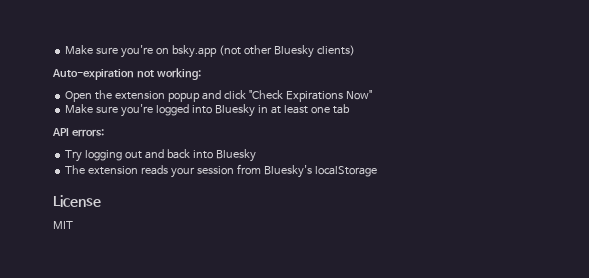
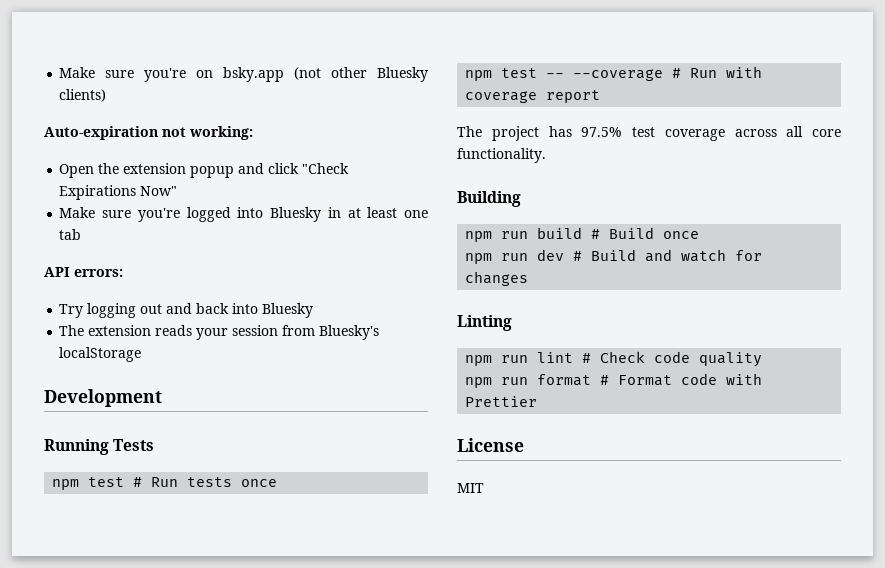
(377, 171) none -> [44,389,162,407] [44,439,155,455] [52,477,278,490] [465,66,763,81] [465,90,601,103] [457,126,841,141] [457,148,546,163] [457,191,521,207] [465,227,700,242] [465,249,763,264] [465,271,529,286] [457,315,512,331] [465,351,763,367] [465,373,763,388] [465,396,538,407] // Development // Running Tests // npm test # Run tests once // npm test -- --coverage # Run with coverage report // The project has 97.5% test coverage across all core functionality. // Building // npm run build # Build once // npm run dev # Build and watch for changes // Linting // npm run lint # Check code quality // npm run format # Format code with Prettier

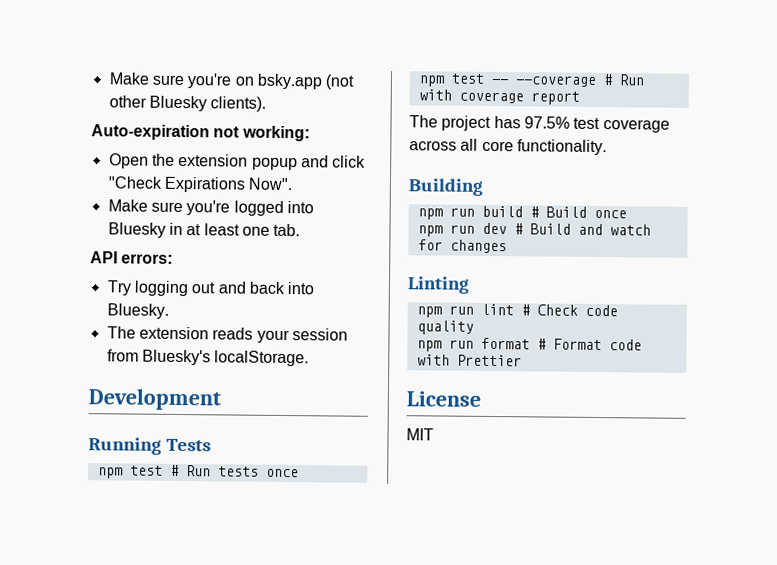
[59,89,107,102] clients) -> [210,96,267,112] clients).
[140,186,178,196] Now" -> [248,177,293,191] Now".
[59,229,82,240] tab -> [273,223,301,237] tab.
[262,303,314,318] Bluesky -> [106,303,169,319] Bluesky.
[59,347,142,362] localStorage -> [214,350,310,367] localStorage.

